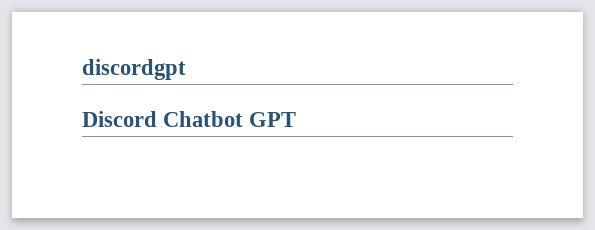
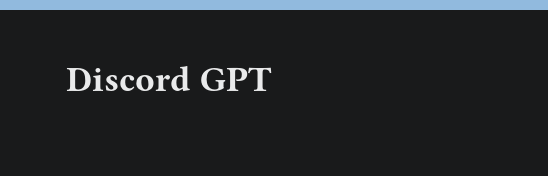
[82,59,186,80] [82,111,244,127] discordgpt // Discord Chatbot -> [66,66,190,91] Discord

